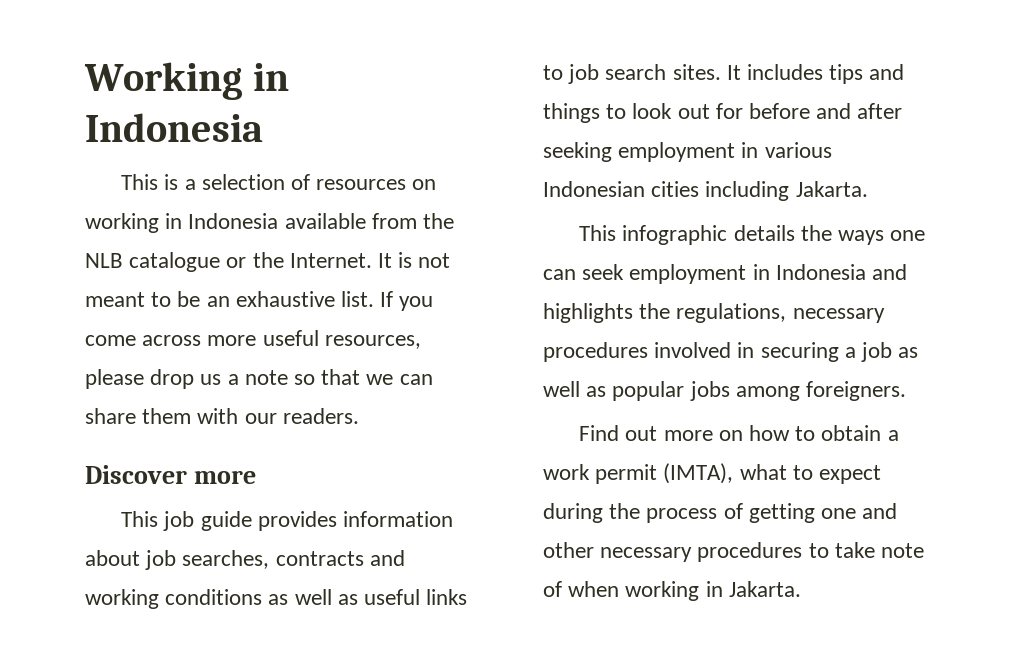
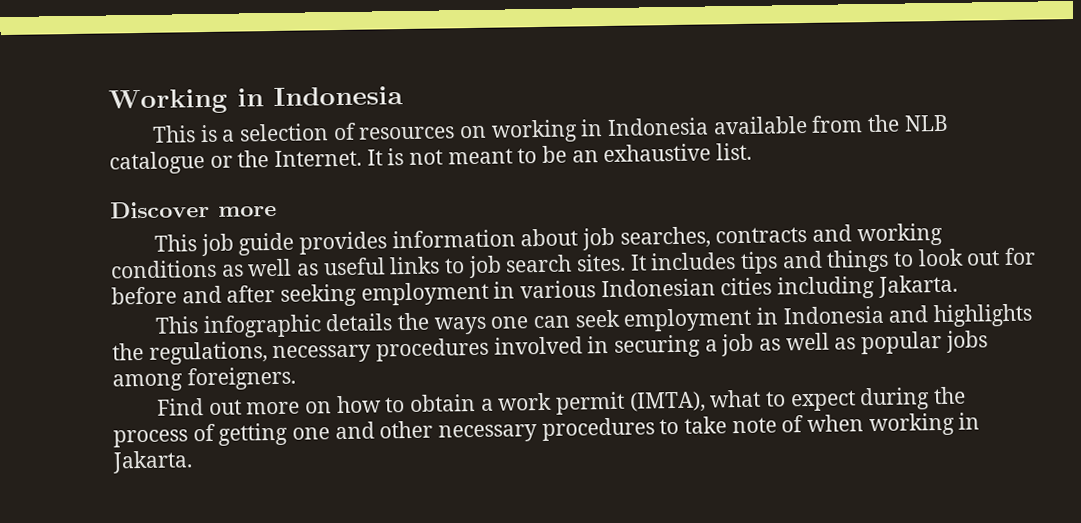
[380,291,434,311] [85,330,421,349] [85,369,433,389] [85,408,359,424] If you come across more useful resources, please drop us a note so that we can share them with our readers. -> (753, 151) none

